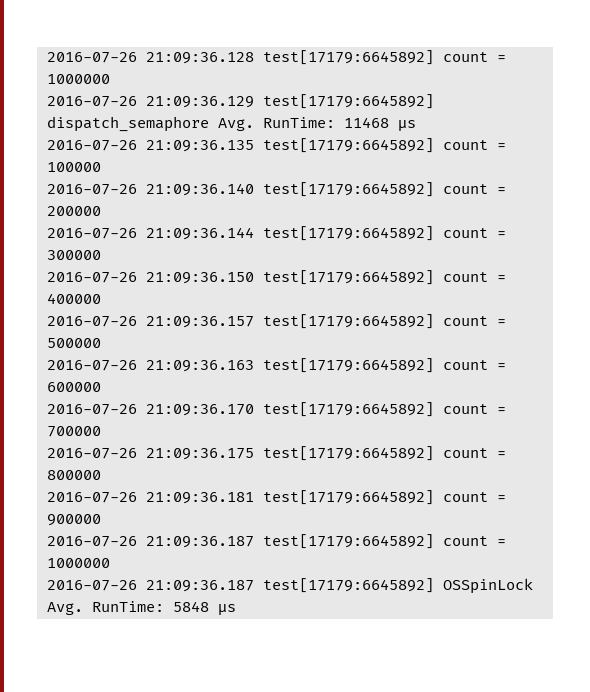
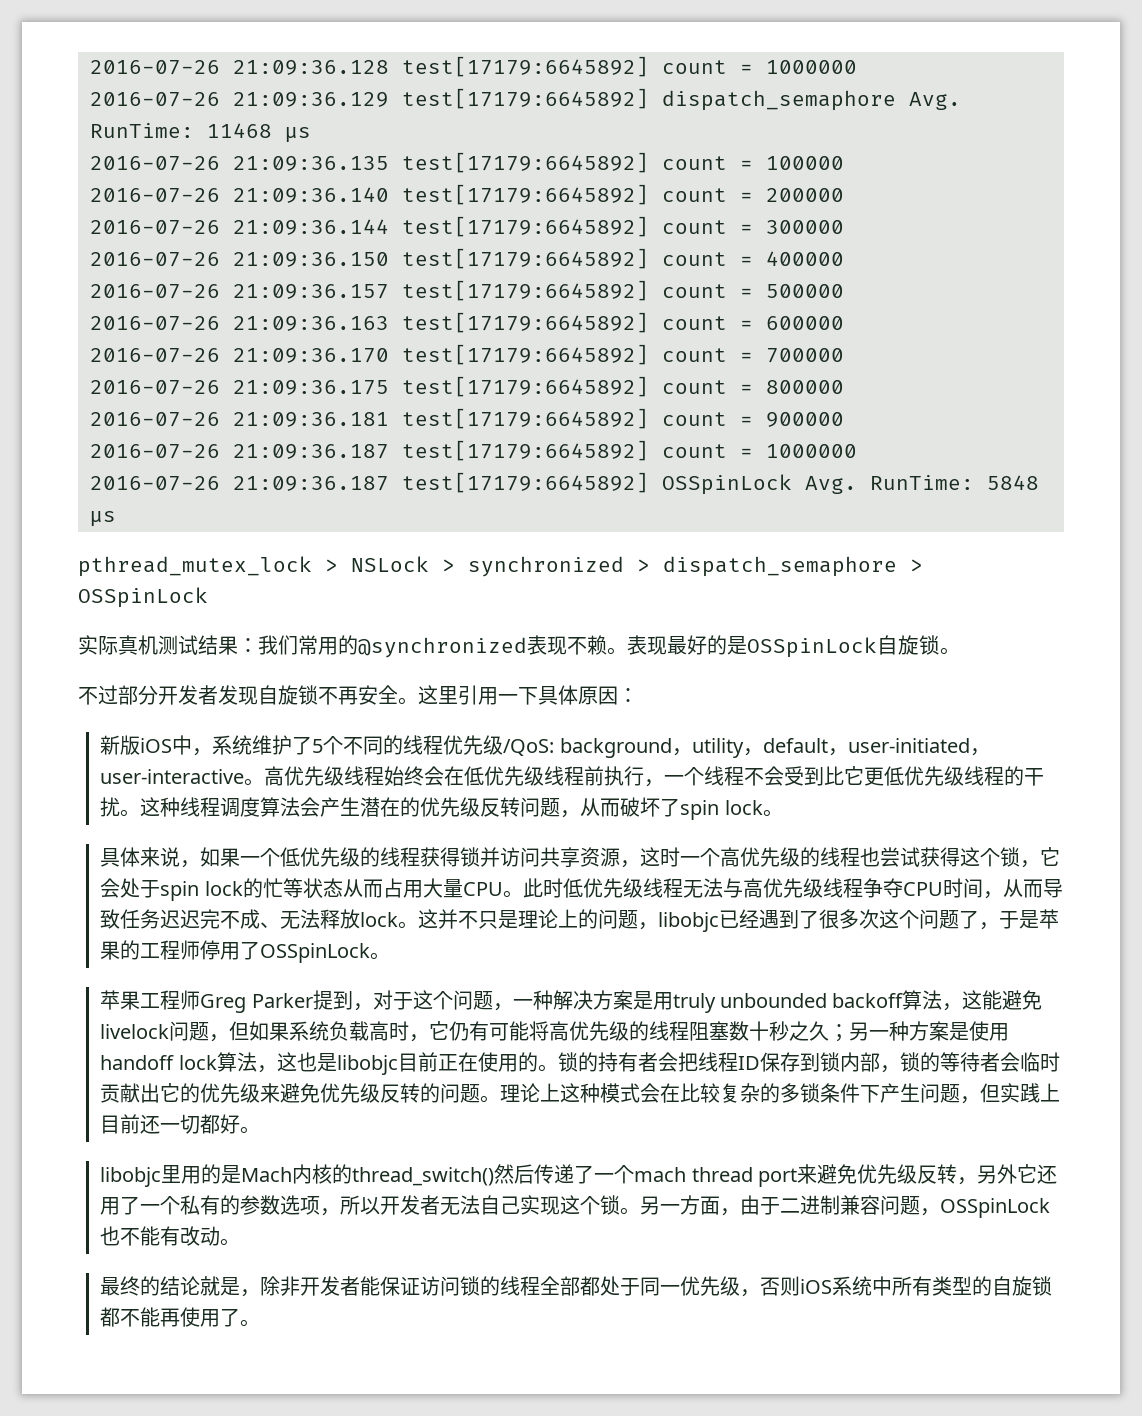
(236, 610) none -> [78,556,923,577] [78,587,208,608] [78,635,960,658] [78,685,638,705] [100,735,990,758] [100,766,1045,787] [100,797,783,820] [100,847,1061,868] [100,878,1063,901] [100,909,1060,932] [100,940,391,963] [100,990,1043,1013] [100,1021,1010,1042] [100,1052,1060,1075] [100,1083,1061,1104] [100,1114,261,1134] [100,1164,1058,1187] [100,1195,1051,1218] [100,1226,241,1246] [100,1276,1053,1297] [100,1307,261,1327] // pthread_mutex_lock > NSLock > synchronized > dispatch_semaphore > OSSpinLock // 实际真机测试结果：我们常用的@synchronized表现不赖。表现最好的是OSSpinLock自旋锁。 // 不过部分开发者发现自旋锁不再安全。这里引用一下具体原因： // 新版iOS中，系统维护了5个不同的线程优先级/QoS: background，utility，default，user-initiated，user-interactive。高优先级线程始终会在低优先级线程前执行，一个线程不会受到比它更低优先级线程的干扰。这种线程调度算法会产生潜在的优先级反转问题，从而破坏了spin lock。 // 具体来说，如果一个低优先级的线程获得锁并访问共享资源，这时一个高优先级的线程也尝试获得这个锁，它会处于spin lock的忙等状态从而占用大量CPU。此时低优先级线程无法与高优先级线程争夺CPU时间，从而导致任务迟迟完不成、无法释放lock。这并不只是理论上的问题，libobjc已经遇到了很多次这个问题了，于是苹果的工程师停用了OSSpinLock。 // 苹果工程师Greg Parker提到，对于这个问题，一种解决方案是用truly unbounded backoff算法，这能避免livelock问题，但如果系统负载高时，它仍有可能将高优先级的线程阻塞数十秒之久；另一种方案是使用handoff lock算法，这也是libobjc目前正在使用的。锁的持有者会把线程ID保存到锁内部，锁的等待者会临时贡献出它的优先级来避免优先级反转的问题。理论上这种模式会在比较复杂的多锁条件下产生问题，但实践上目前还一切都好。 // libobjc里用的是Mach内核的thread_switch()然后传递了一个mach thread port来避免优先级反转，另外它还用了一个私有的参数选项，所以开发者无法自己实现这个锁。另一方面，由于二进制兼容问题，OSSpinLock也不能有改动。 // 最终的结论就是，除非开发者能保证访问锁的线程全部都处于同一优先级，否则iOS系统中所有类型的自旋锁都不能再使用了。

